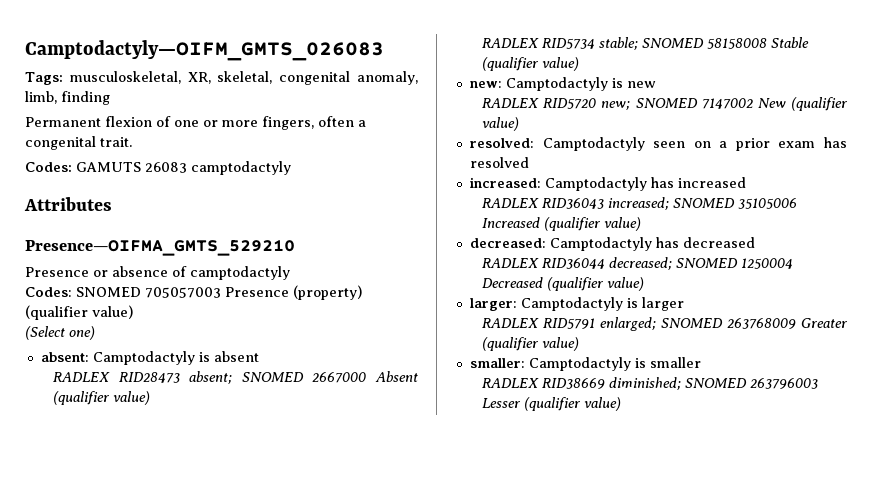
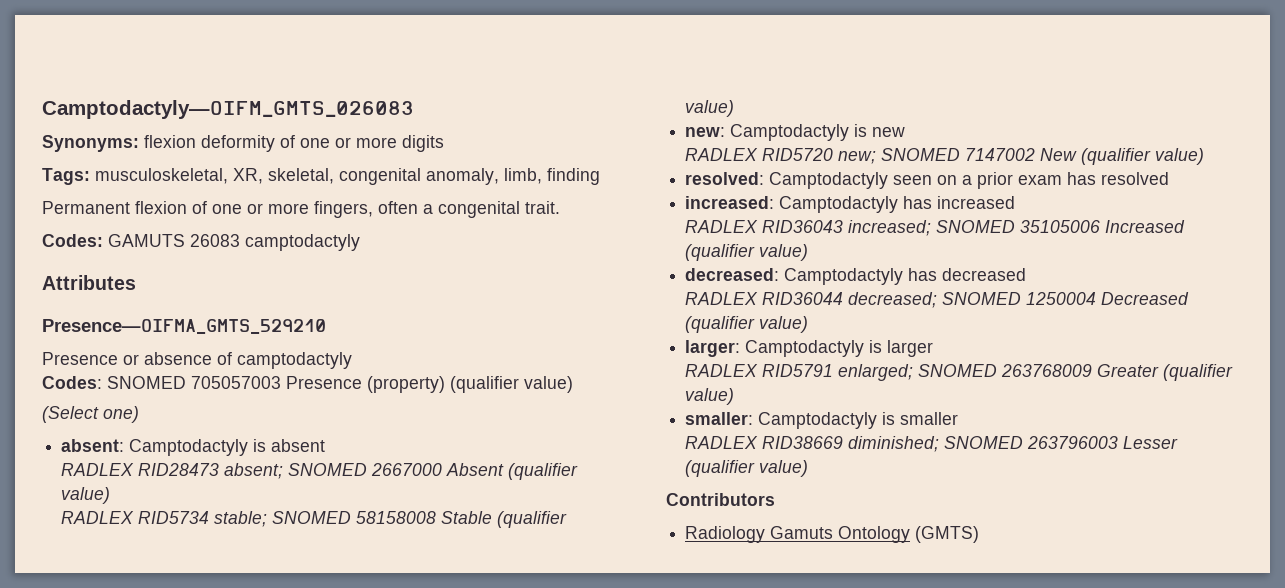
(384, 50) none -> [42,135,444,152] // Synonyms: flexion deformity of one or more digits
(622, 404) none -> [666,493,775,506] [685,526,980,543] // Contributors // Radiology Gamuts Ontology (GMTS)

